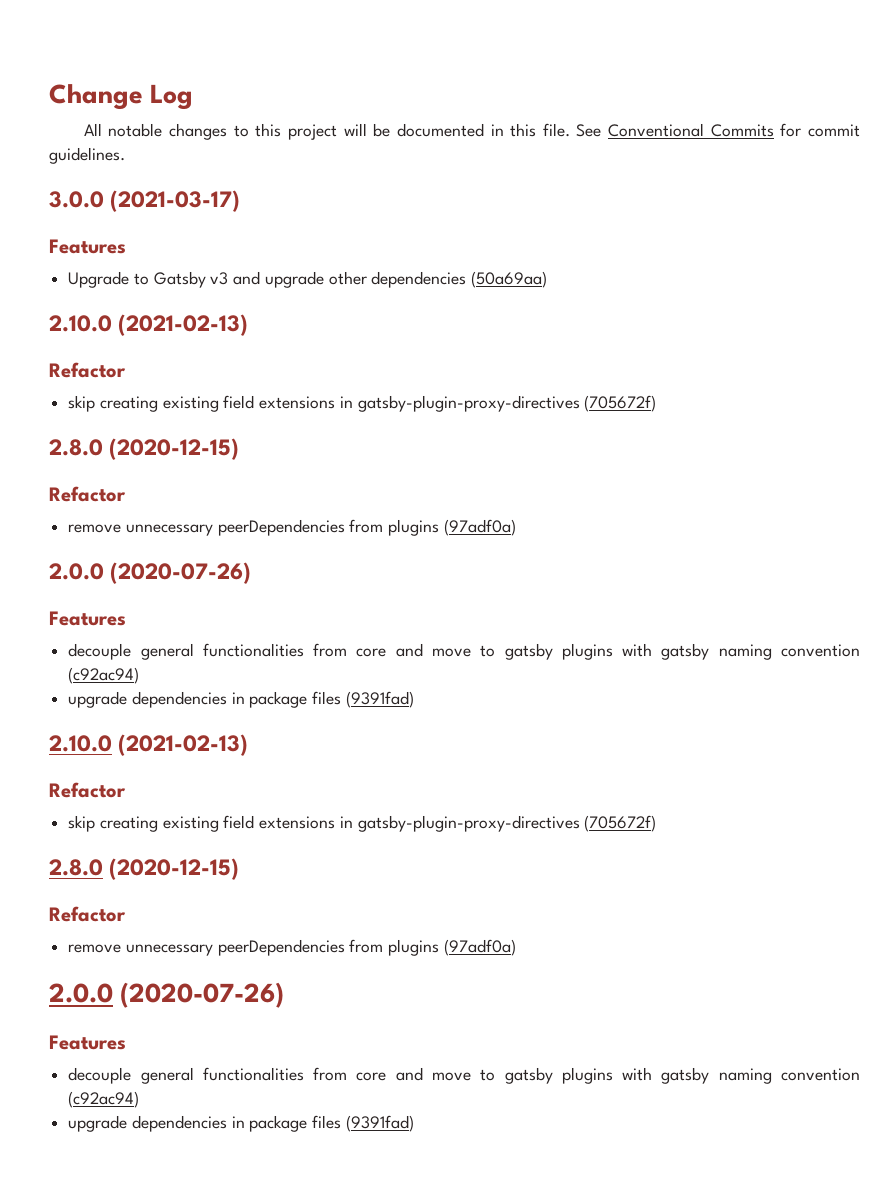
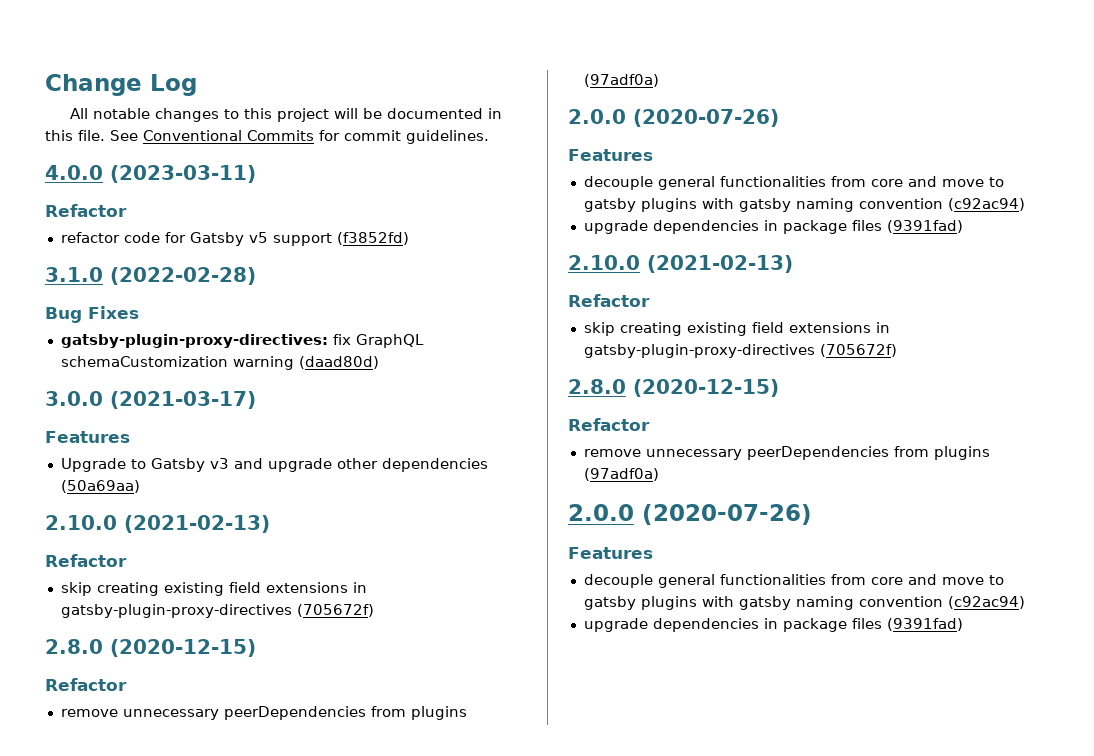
(125, 155) none -> [45,165,256,183] [45,204,127,217] [60,232,409,246] [45,267,256,285] [45,306,139,323] [60,334,424,348] [60,356,379,370] // 4.0.0 (2023-03-11) // Refactor // refactor code for Gatsby v5 support (f3852fd) // 3.1.0 (2022-02-28) // Bug Fixes // gatsby-plugin-proxy-directives: fix GraphQL schemaCustomization warning (daad80d)

